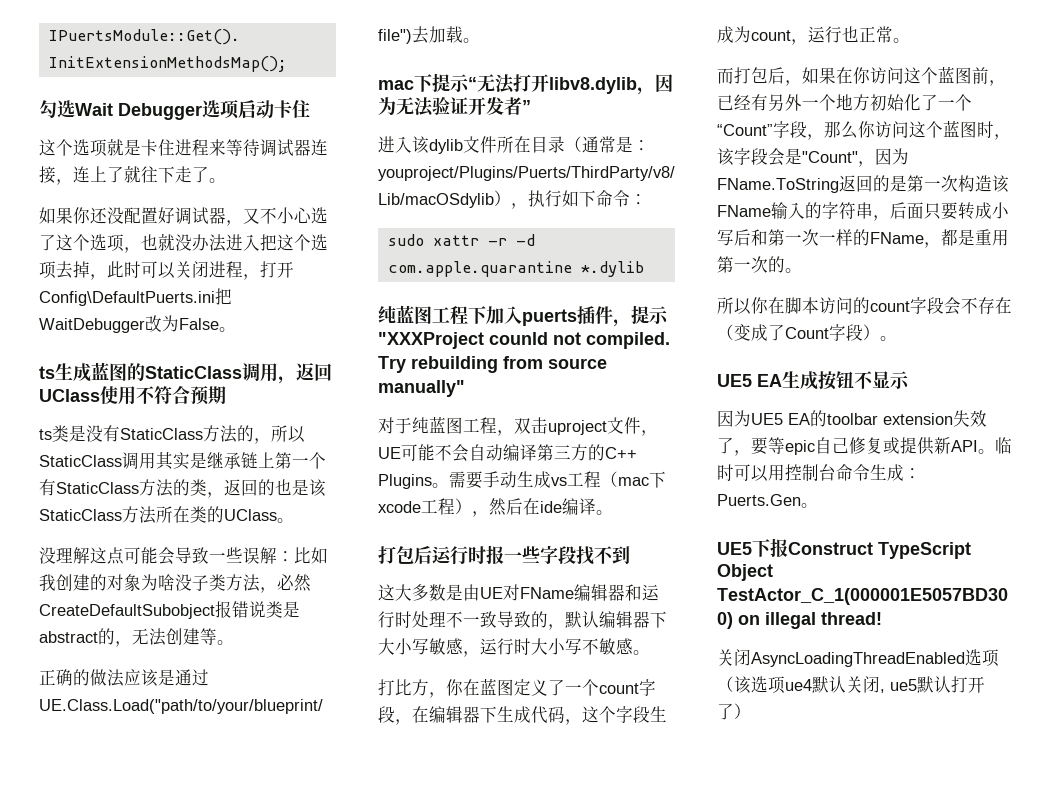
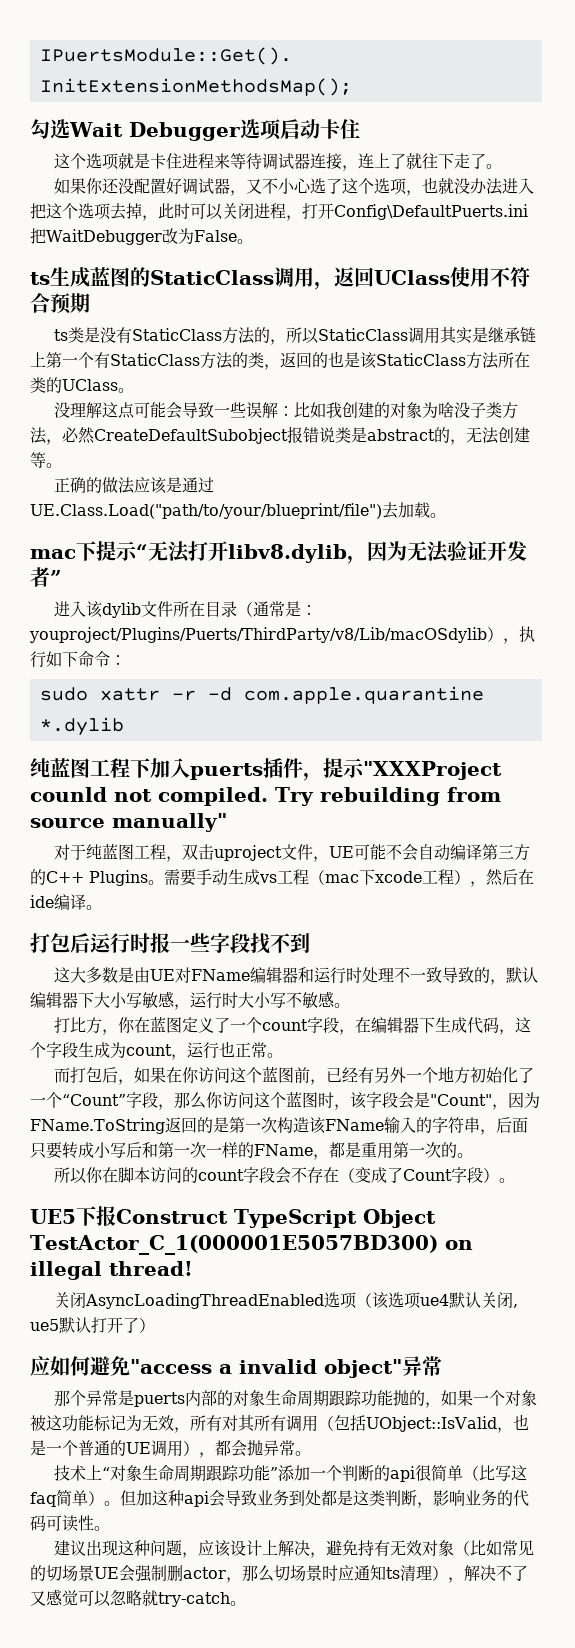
[717,371,910,390] [717,410,987,427] [717,437,1012,456] [717,464,921,482] [717,494,818,508] // UE5 EA生成按钮不显示 // 因为UE5 EA的toolbar extension失效了，要等epic自己修复或提供新API。临时可以用控制台命令生成：Puerts.Gen。 -> (515, 1180) none
(751, 711) none -> [30,1356,442,1378] [53,1390,537,1408] [30,1414,529,1433] [30,1440,311,1458] [53,1465,527,1482] [30,1490,529,1508] [30,1515,110,1532] [53,1540,534,1558] [30,1565,528,1583] [30,1589,246,1607] // 应如何避免"access a invalid object"异常 // 那个异常是puerts内部的对象生命周期跟踪功能抛的，如果一个对象被这功能标记为无效，所有对其所有调用（包括UObject::IsValid，也是一个普通的UE调用），都会抛异常。 // 技术上“对象生命周期跟踪功能”添加一个判断的api很简单（比写这faq简单）。但加这种api会导致业务到处都是这类判断，影响业务的代码可读性。 // 建议出现这种问题，应该设计上解决，避免持有无效对象（比如常见的切场景UE会强制删actor，那么切场景时应通知ts清理），解决不了又感觉可以忽略就try-catch。

